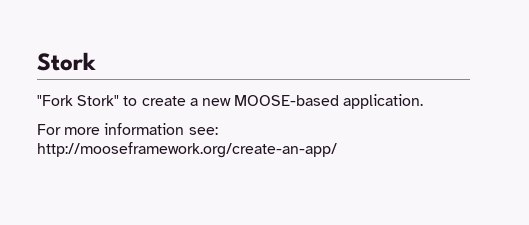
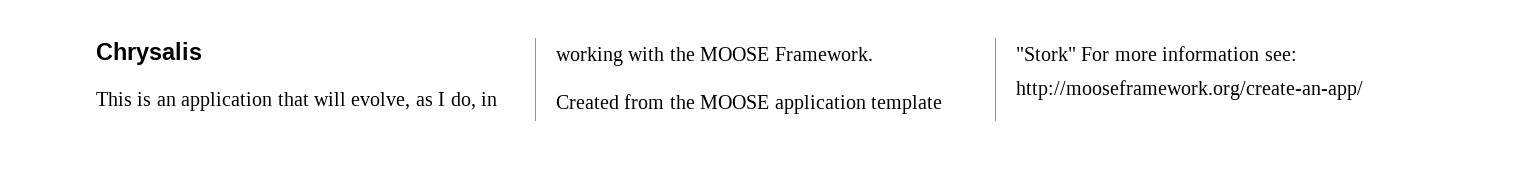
[37,52,96,71] [37,94,424,109] Stork // "Fork Stork" to create a new MOOSE-based application. // -> [96,42,202,65] [96,92,497,111] [556,47,873,66] [556,94,942,114] [1016,47,1076,61] Chrysalis // This is an application that will evolve, as I do, in working with the MOOSE Framework. // Created from the MOOSE application template "Stork"

